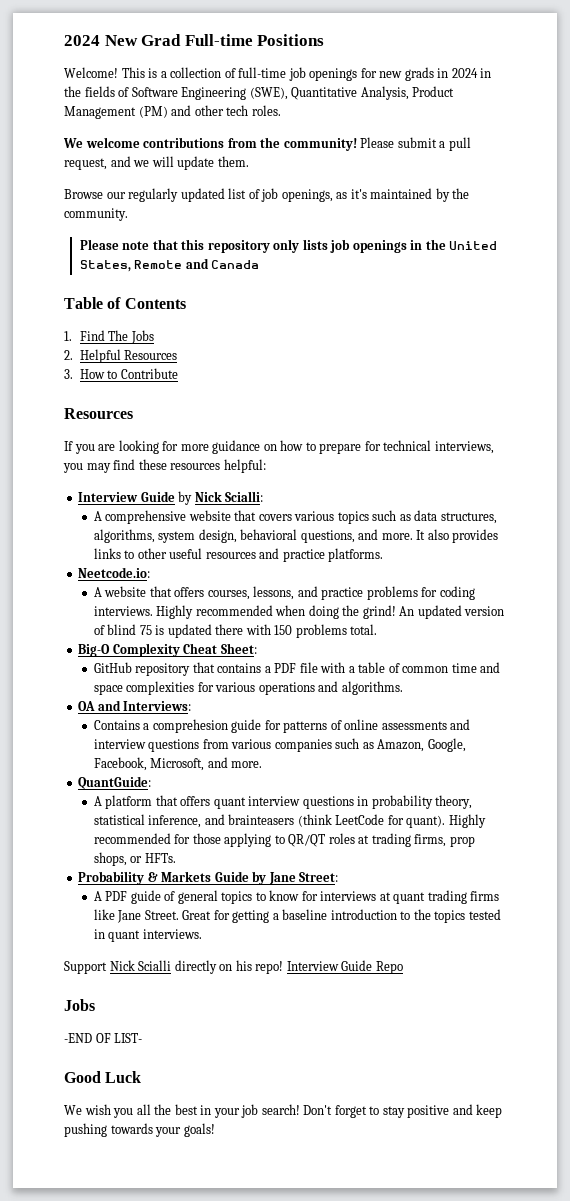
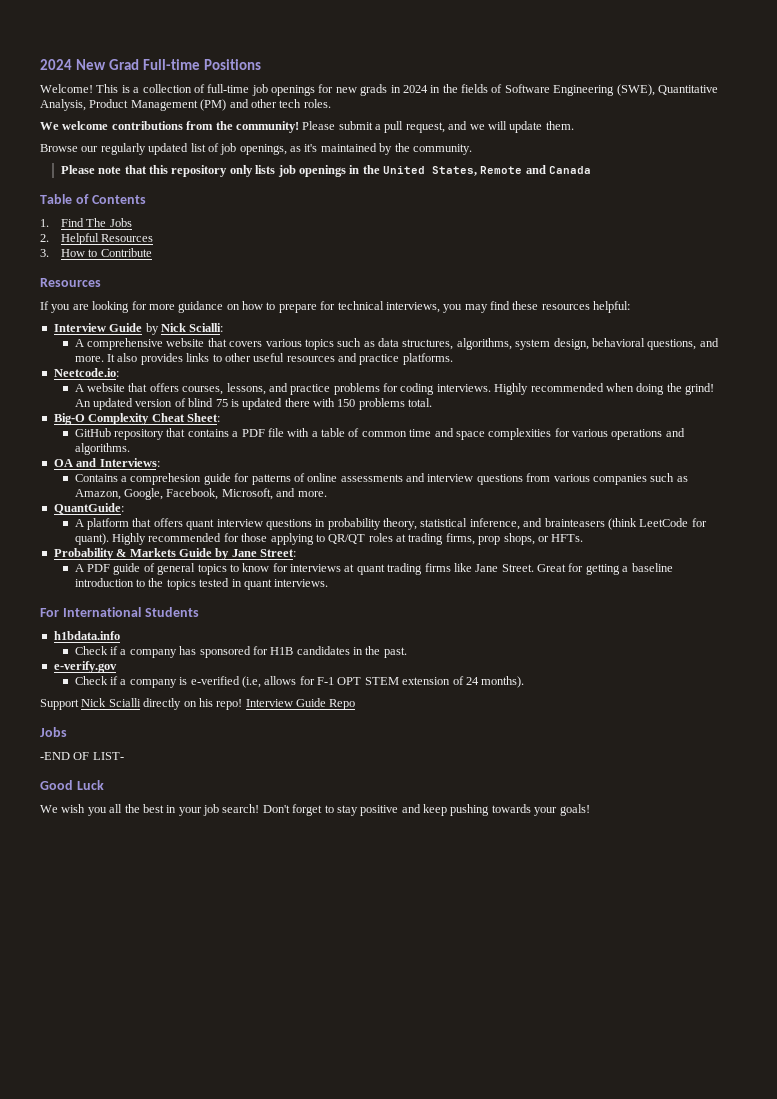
(202, 934) none -> [40,607,199,617] [53,631,120,640] [74,646,407,658] [53,661,117,673] [74,676,525,688] // For International Students // h1bdata.info // Check if a company has sponsored for H1B candidates in the past. // e-verify.gov // Check if a company is e-verified (i.e, allows for F-1 OPT STEM extension of 24 months).

